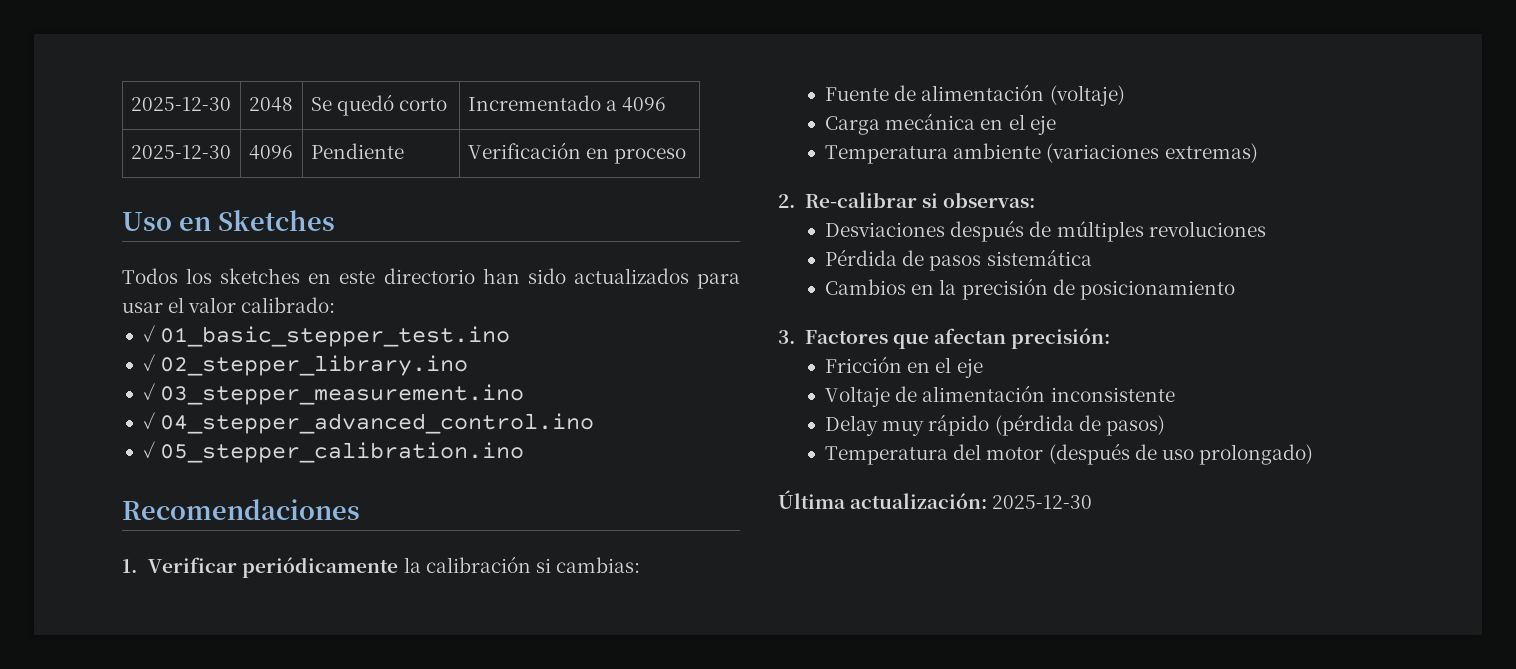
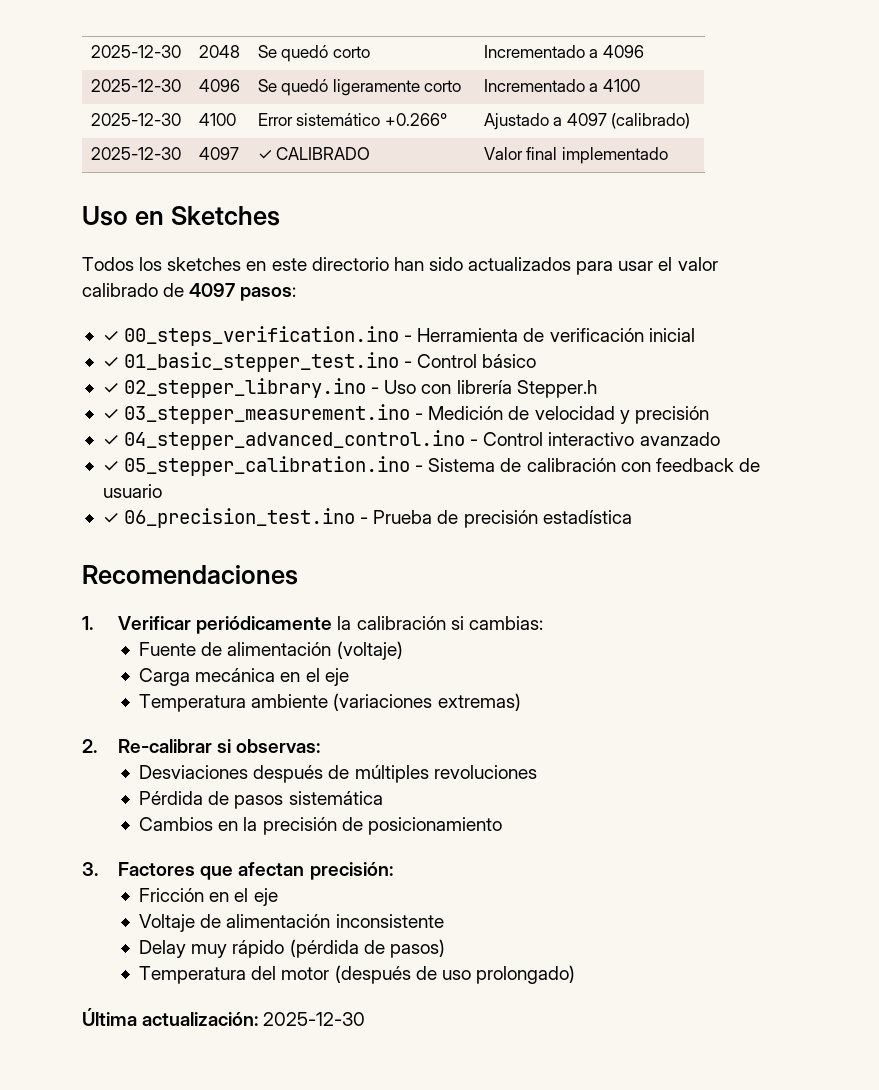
[310,143,404,159] [467,142,686,164] Pendiente | Verificación en proceso -> [257,79,462,96] [483,79,640,92] [90,113,181,126] [198,113,236,126] [257,113,447,126] [483,113,691,130] [90,147,181,160] [198,147,239,160] [257,147,371,160] [483,147,668,164] Se quedó ligeramente corto | Incrementado a 4100 // 2025-12-30 | 4100 | Error sistemático +0.266° | Ajustado a 4097 (calibrado) // 2025-12-30 | 4097 | ✓ CALIBRADO | Valor final implementado
[241,297,336,313] calibrado: -> [82,283,297,301] [102,326,695,346] calibrado de 4097 pasos: // ✓ 00_steps_verification.ino - Herramienta de verificación inicial
(511, 336) none -> [404,354,537,368] - Control básico
[142,383,525,405] [142,412,595,434] [142,441,525,463] // ✓ 03_stepper_measurement.ino // ✓ 04_stepper_advanced_control.ino // ✓ 05_stepper_calibration.ino -> [371,380,597,398] [102,404,709,424] [102,430,720,450] [102,456,760,476] [102,484,162,498] [102,508,632,528] - Uso con librería Stepper.h // ✓ 03_stepper_measurement.ino - Medición de velocidad y precisión // ✓ 04_stepper_advanced_control.ino - Control interactivo avanzado // ✓ 05_stepper_calibration.ino - Sistema de calibración con feedback de usuario // ✓ 06_precision_test.ino - Prueba de precisión estadística

